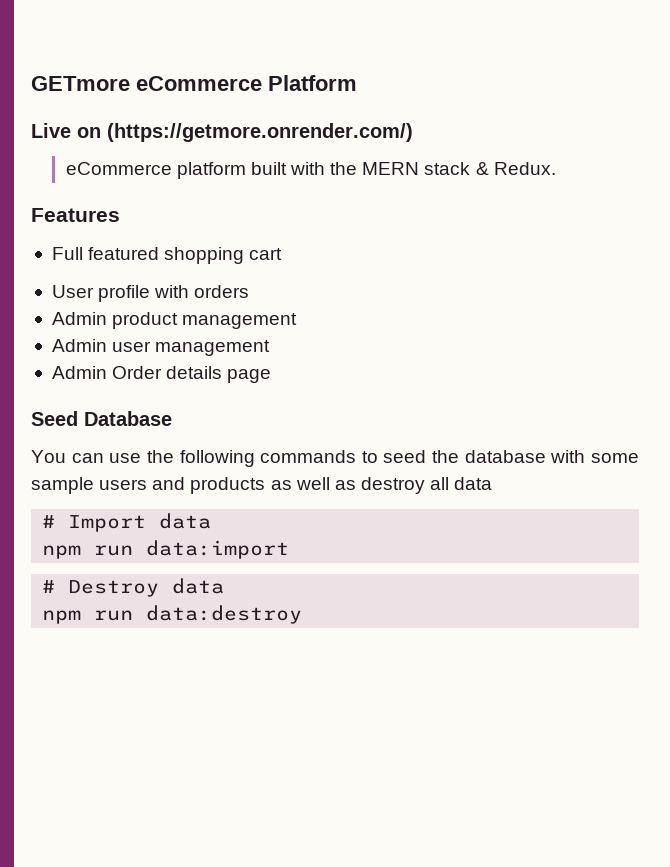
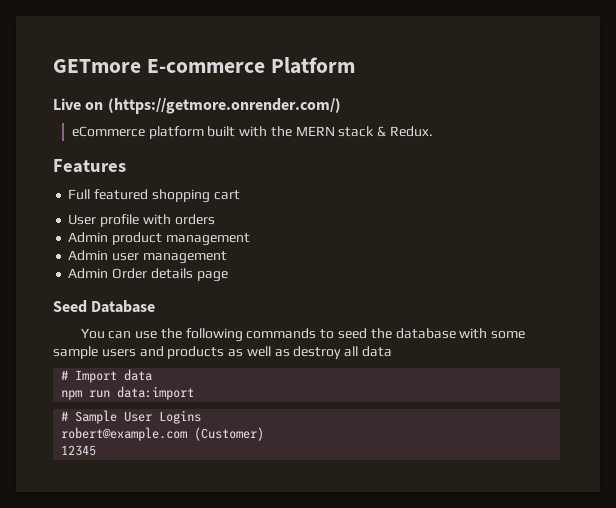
[136,76,262,91] eCommerce -> [146,59,265,73] E-commerce
[68,578,225,597] [42,605,303,624] Destroy data // npm run data:destroy -> [75,410,202,424] [61,427,265,441] [61,445,97,456] Sample User Logins // robert@example.com (Customer) // 12345

